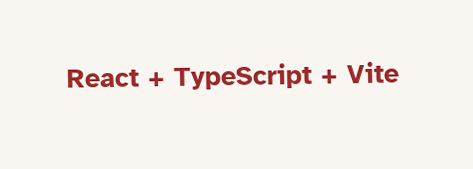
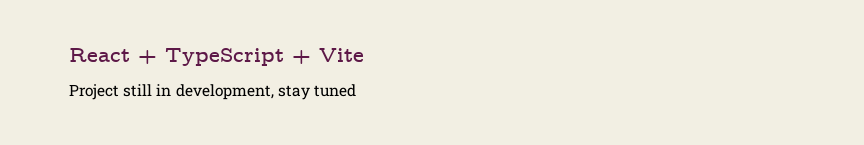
(399, 72) none -> [69,84,356,100] // Project still in development, stay tuned

